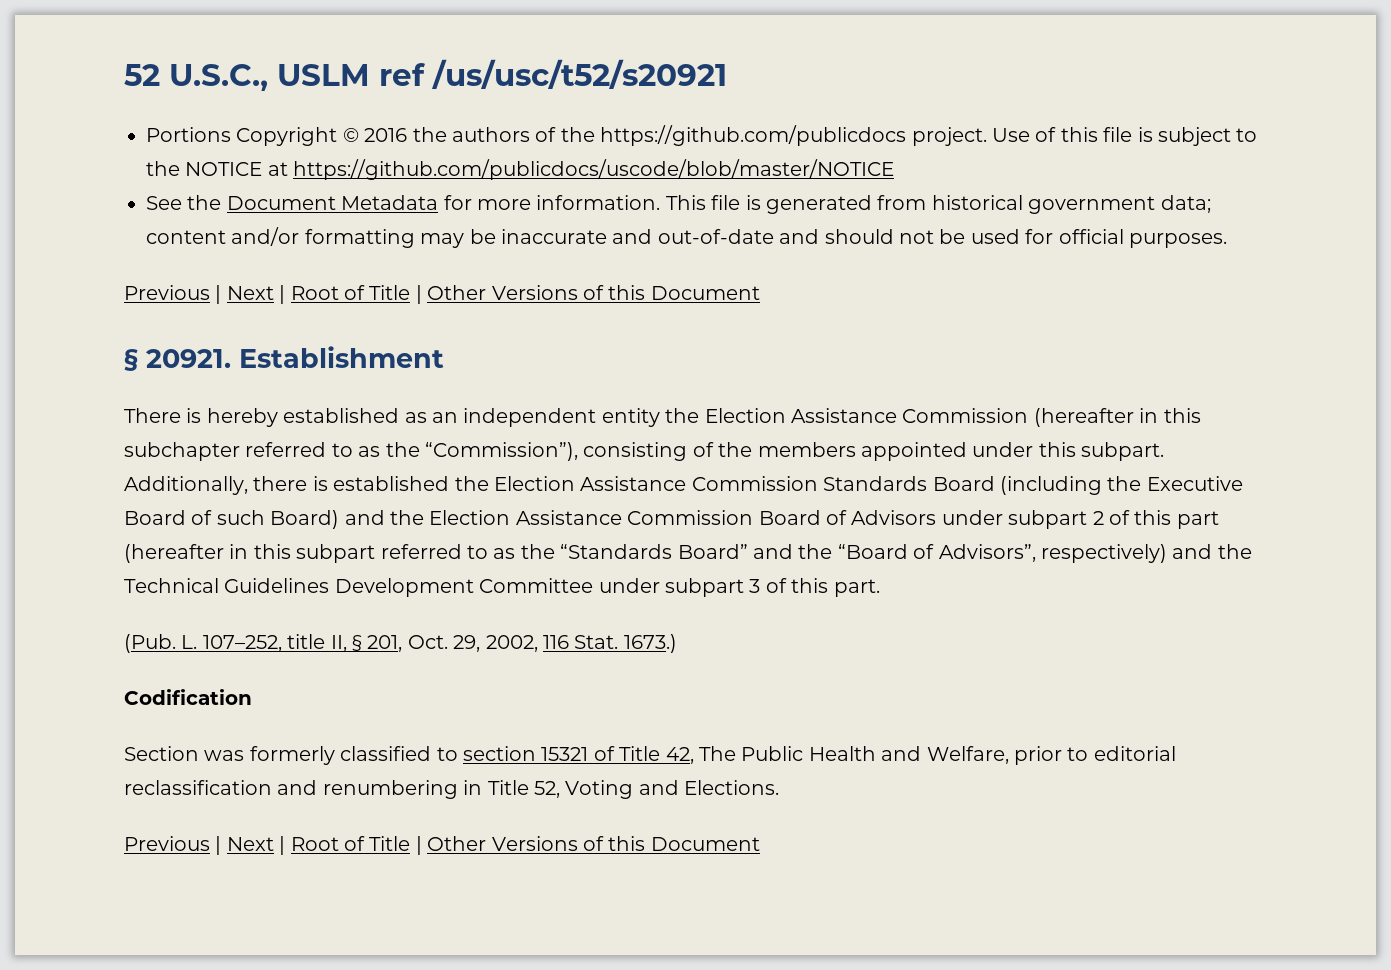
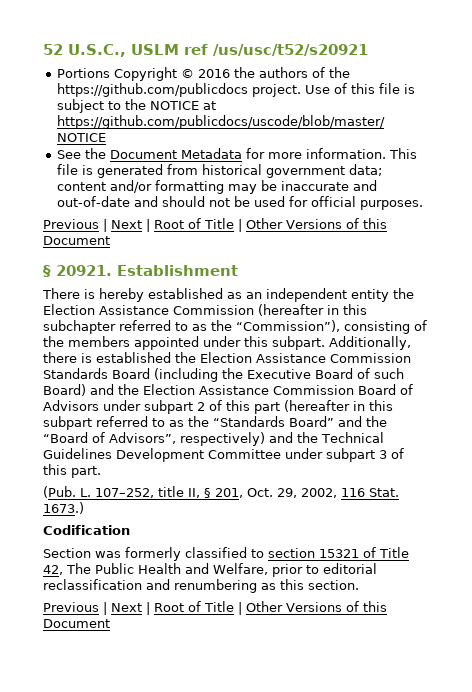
[463,780,780,799] in Title 52, Voting and Elections. -> [261,579,359,590] as this section.

